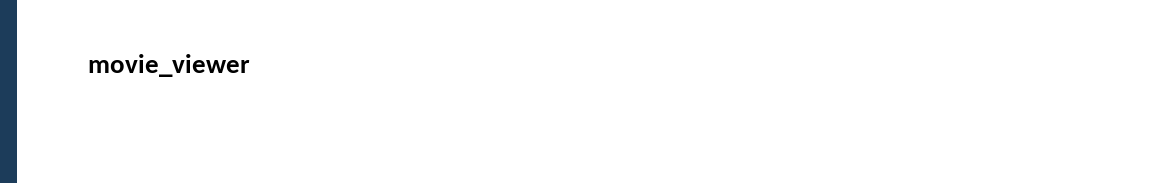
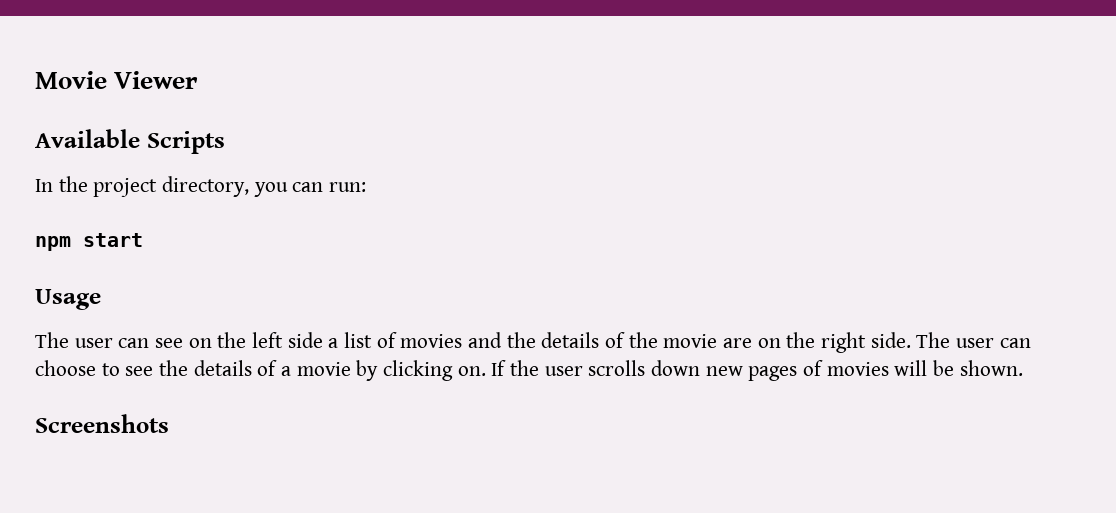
[88,54,250,77] movie_viewer -> [35,71,199,89] [35,129,225,154] [35,176,367,197] [35,233,143,251] [35,289,101,310] [35,332,1031,353] [35,360,1023,381] [35,414,169,433] Movie Viewer // Available Scripts // In the project directory, you can run: // npm start // Usage // The user can see on the left side a list of movies and the details of the movie are on the right side. The user can choose to see the details of a movie by clicking on. If the user scrolls down new pages of movies will be shown. // Screenshots

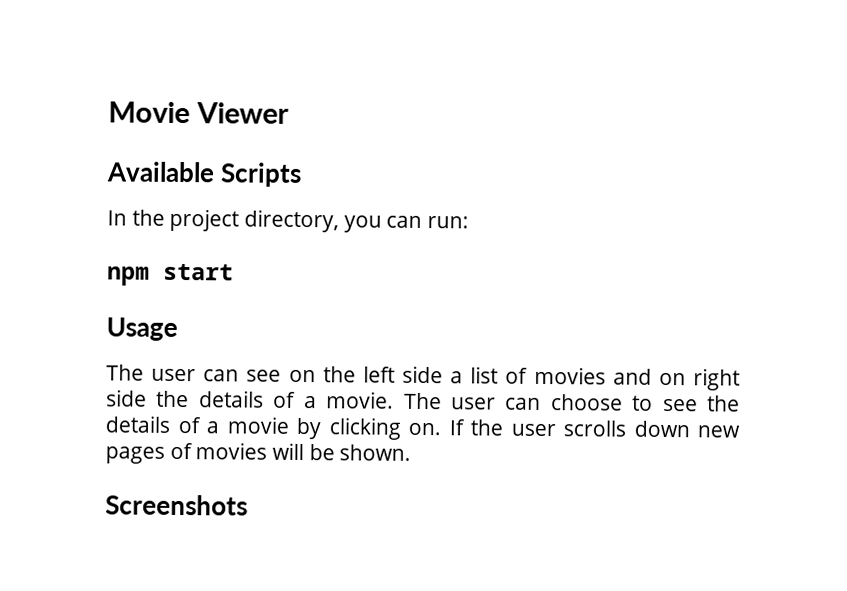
[506,332,911,353] the details of the movie are on the right side. -> [658,368,740,391] [106,389,395,409] on right side the details of a movie.

